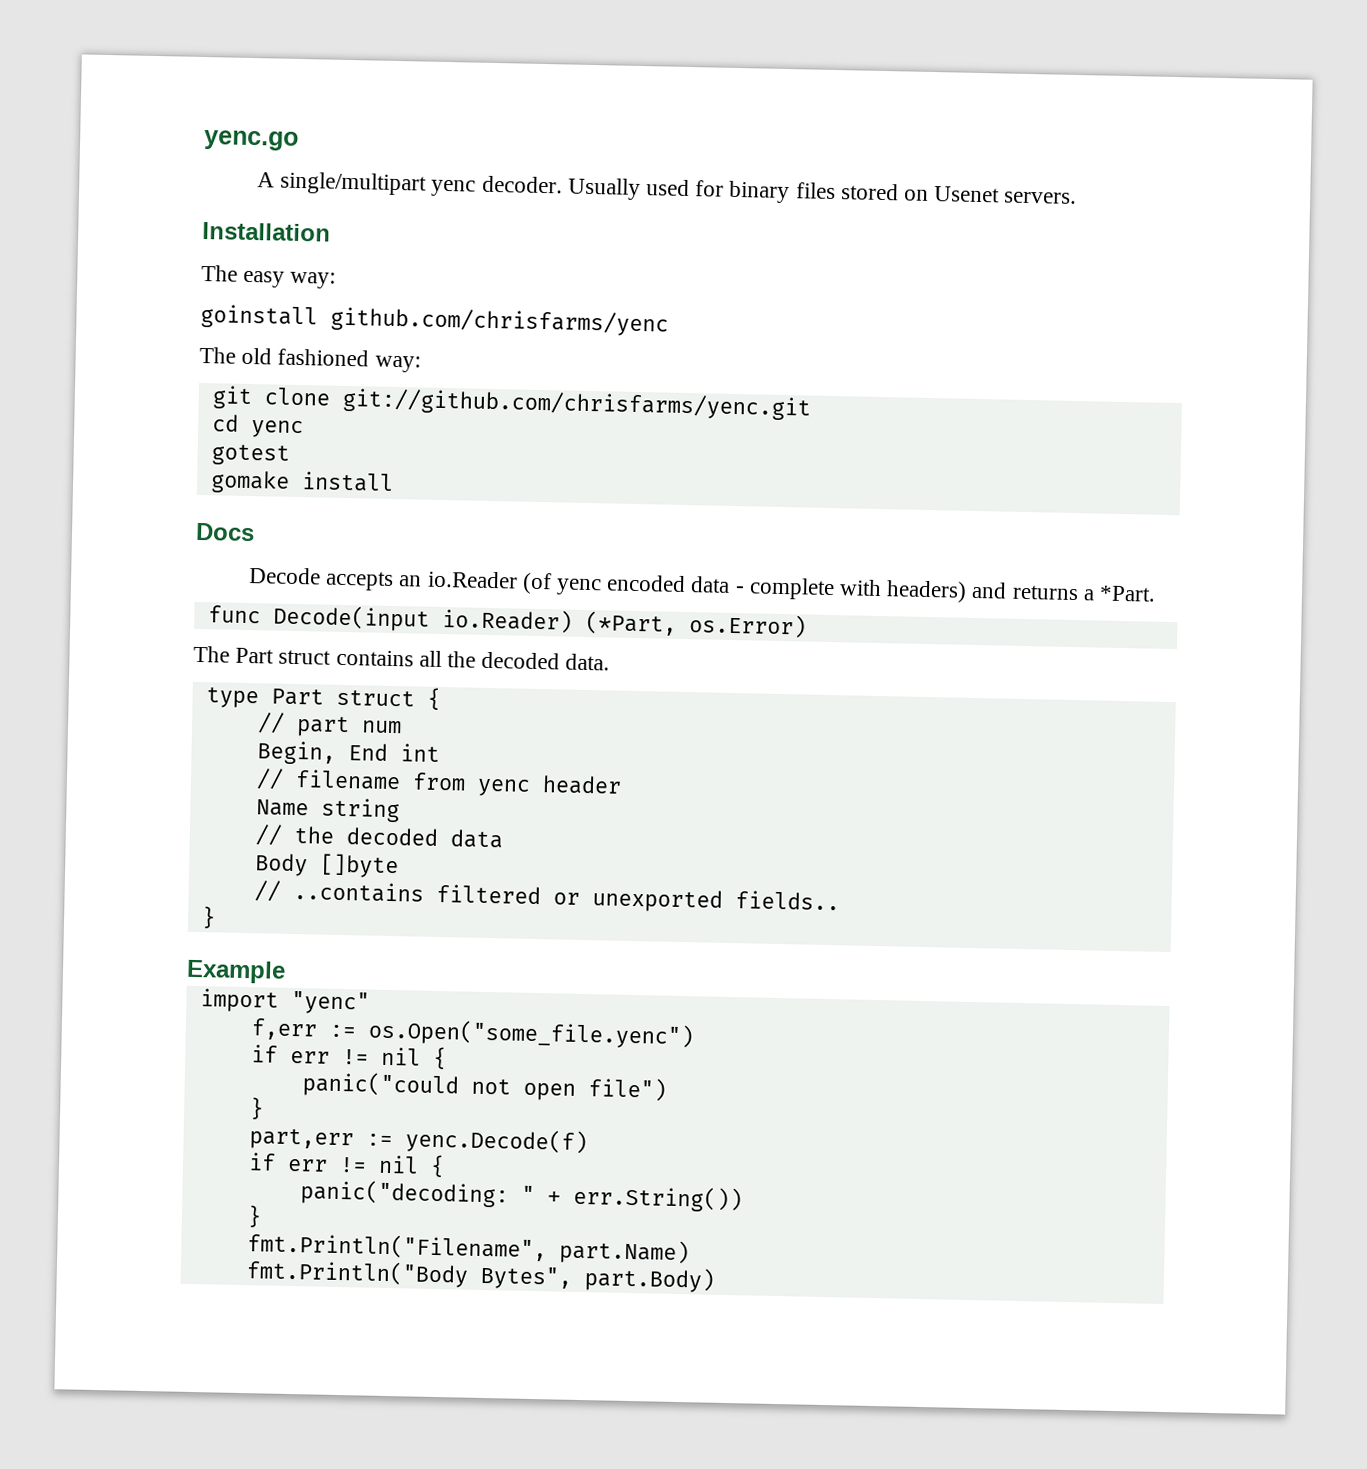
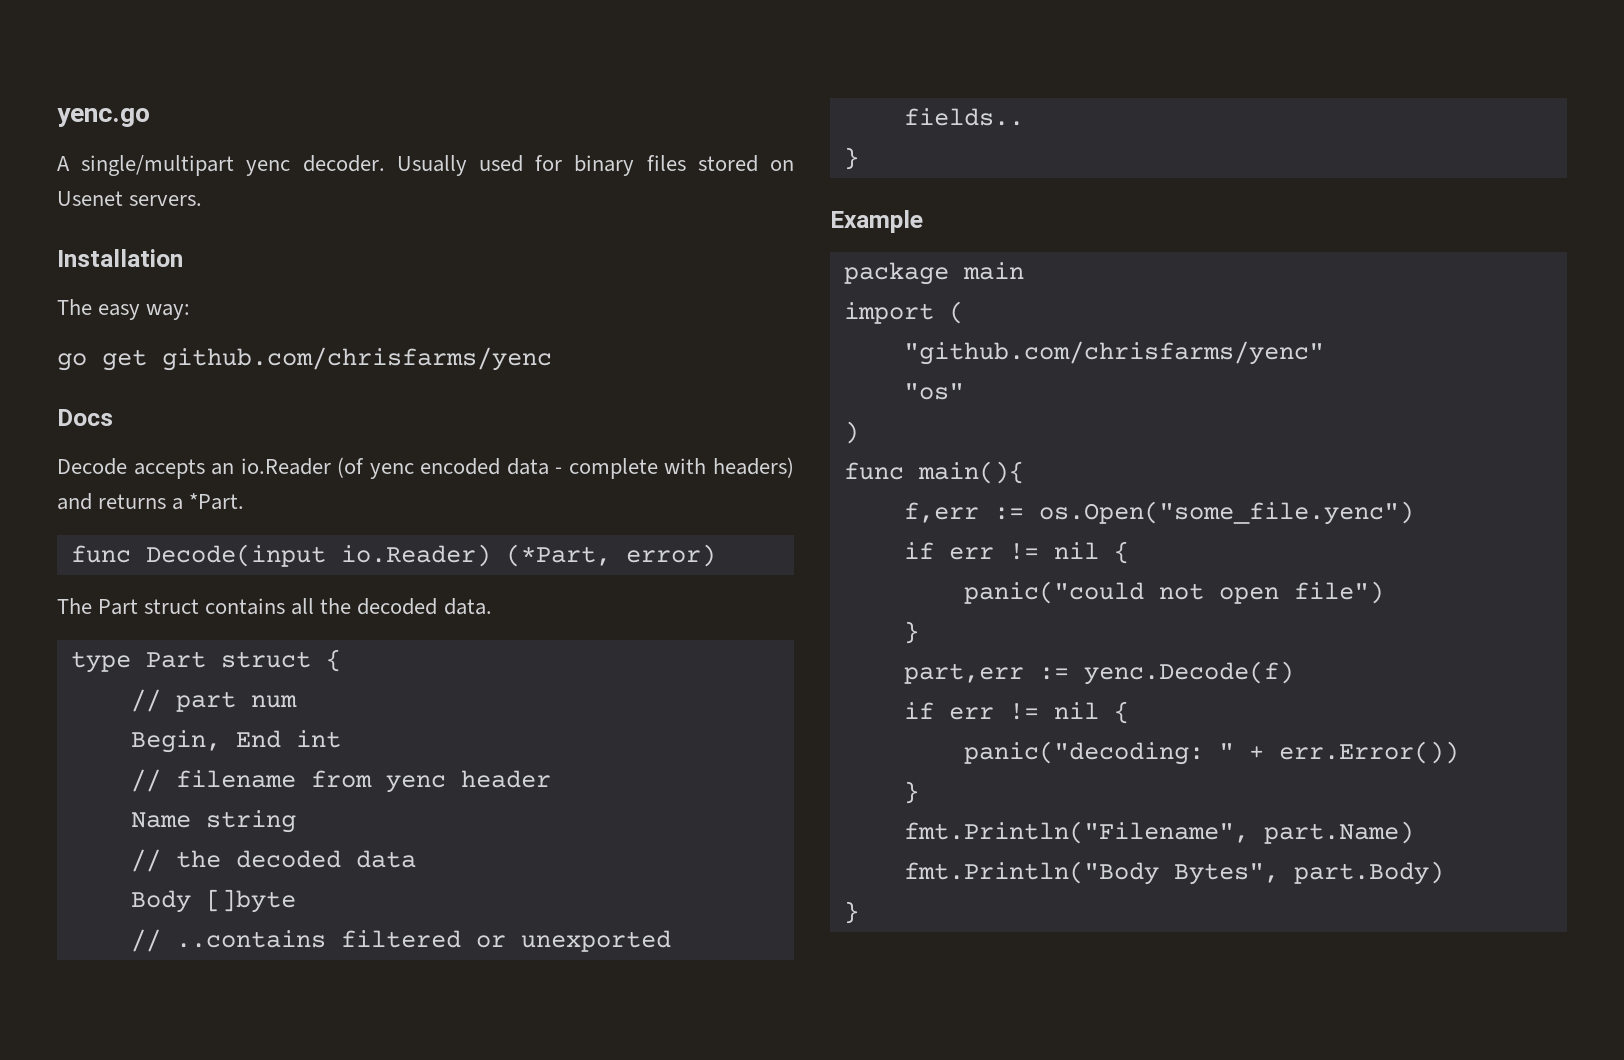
[200,303,318,330] goinstall -> [57,349,147,371] go get
[199,346,421,373] [211,385,811,421] [211,414,304,439] [210,444,290,466] [209,470,394,494] // The old fashioned way: // git clone git://github.com/chrisfarms/yenc.git // cd yenc // gotest // gomake install -> (552, 359) none
[688,613,807,639] os.Error) -> [625,544,716,567] error)
(286, 971) none -> [843,262,1024,285] // package main
[290,990,370,1015] "yenc" -> [948,301,964,324] [903,341,1324,365] [903,383,964,400] [843,421,859,444] [843,461,1024,484] ( // "github.com/chrisfarms/yenc" // "os" // ) // func main(){
[572,1184,743,1213] err.String()) -> [1278,741,1459,764] err.Error())
(716, 1279) none -> [843,901,859,924] // }

